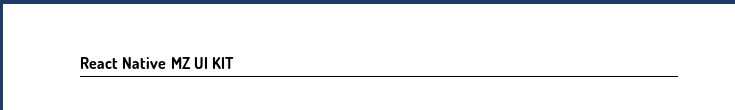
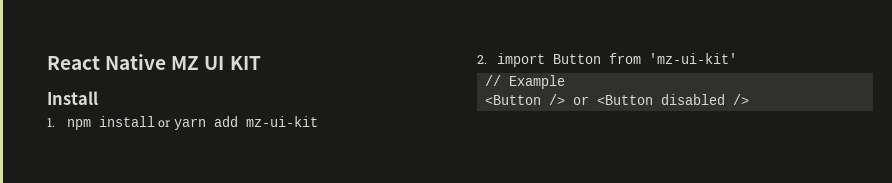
(235, 63) none -> [47,91,98,105] [47,116,318,130] [477,53,738,67] [484,75,565,89] [484,94,749,105] // Install // 1. npm install or yarn add mz-ui-kit // 2. import Button from 'mz-ui-kit' // // Example // <Button /> or <Button disabled />

